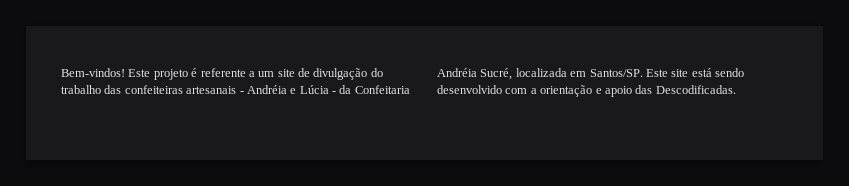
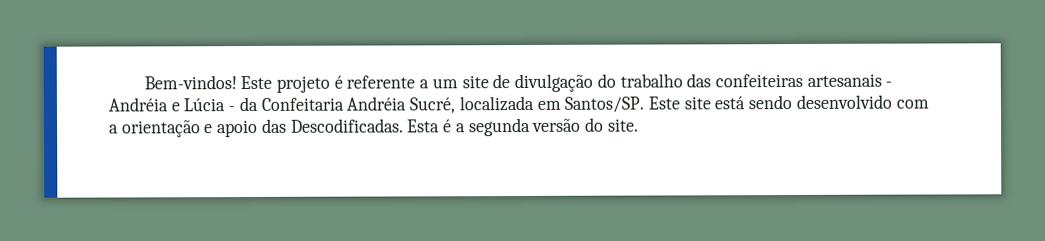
(736, 89) none -> [406,117,639,137] Esta é a segunda versão do site.

